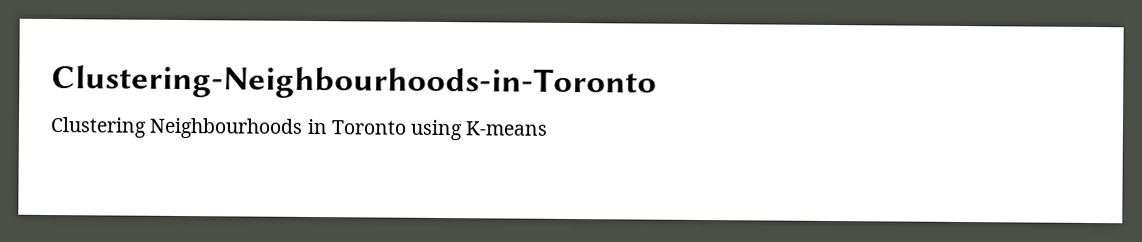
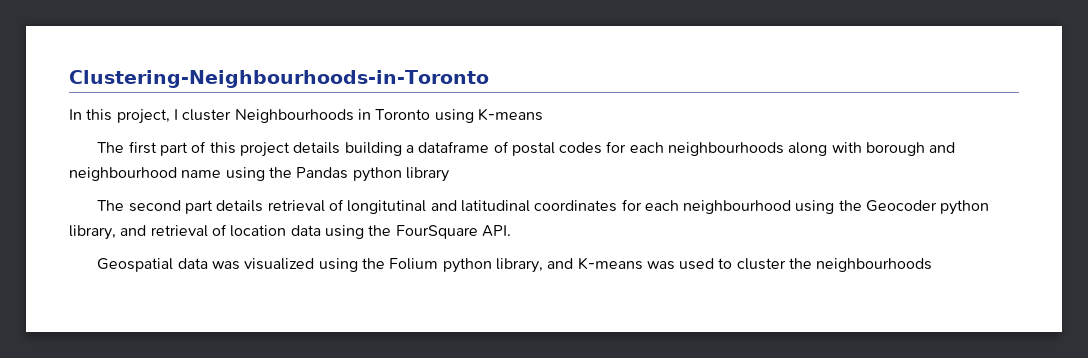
[50,117,147,138] Clustering -> [69,109,232,124] In this project, I cluster
(548, 128) none -> [97,141,956,157] [69,167,449,182] [97,199,990,215] [69,224,511,240] [97,257,933,273] // The first part of this project details building a dataframe of postal codes for each neighbourhoods along with borough and neighbourhood name using the Pandas python library // The second part details retrieval of longitutinal and latitudinal coordinates for each neighbourhood using the Geocoder python library, and retrieval of location data using the FourSquare API. // Geospatial data was visualized using the Folium python library, and K-means was used to cluster the neighbourhoods

